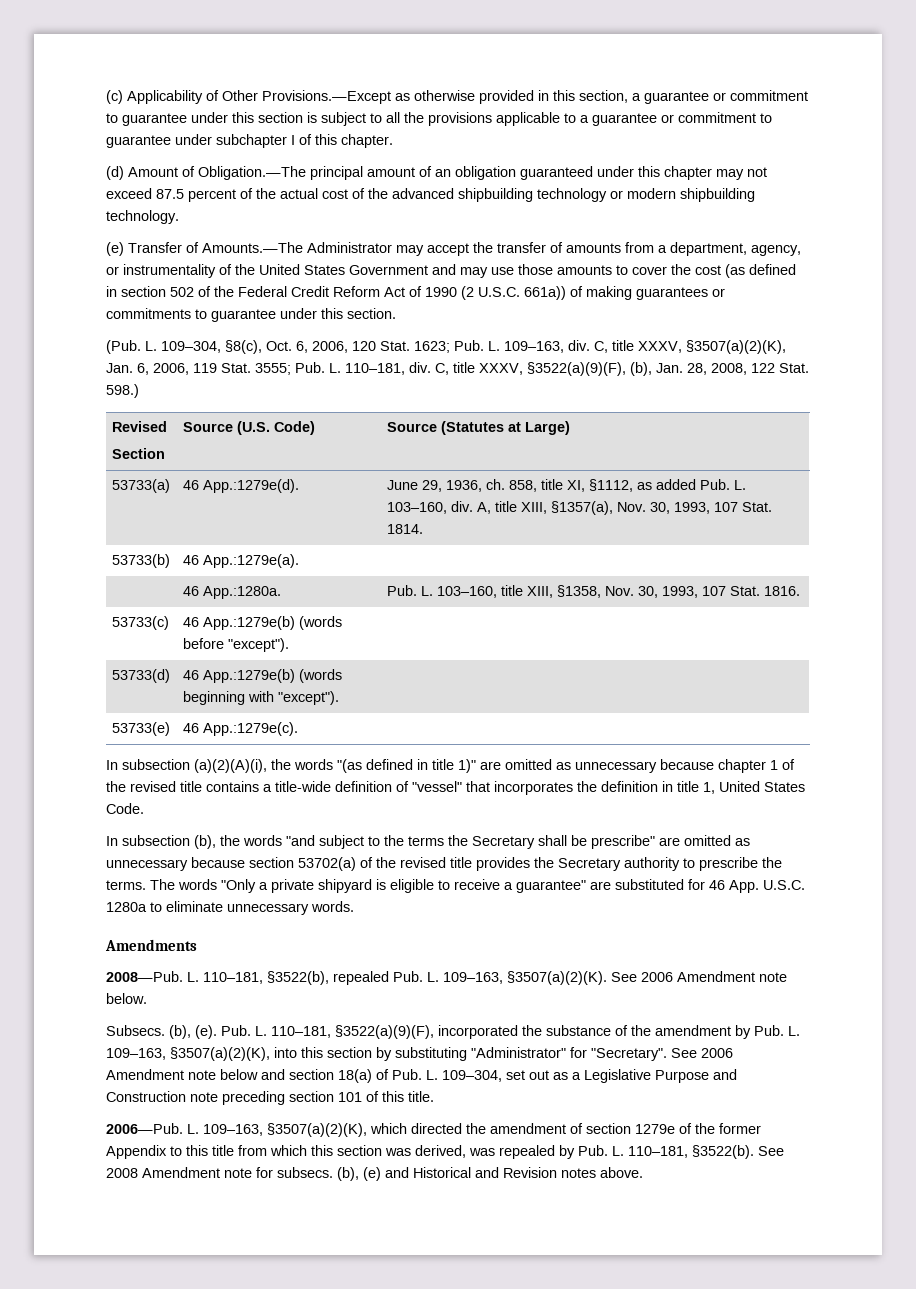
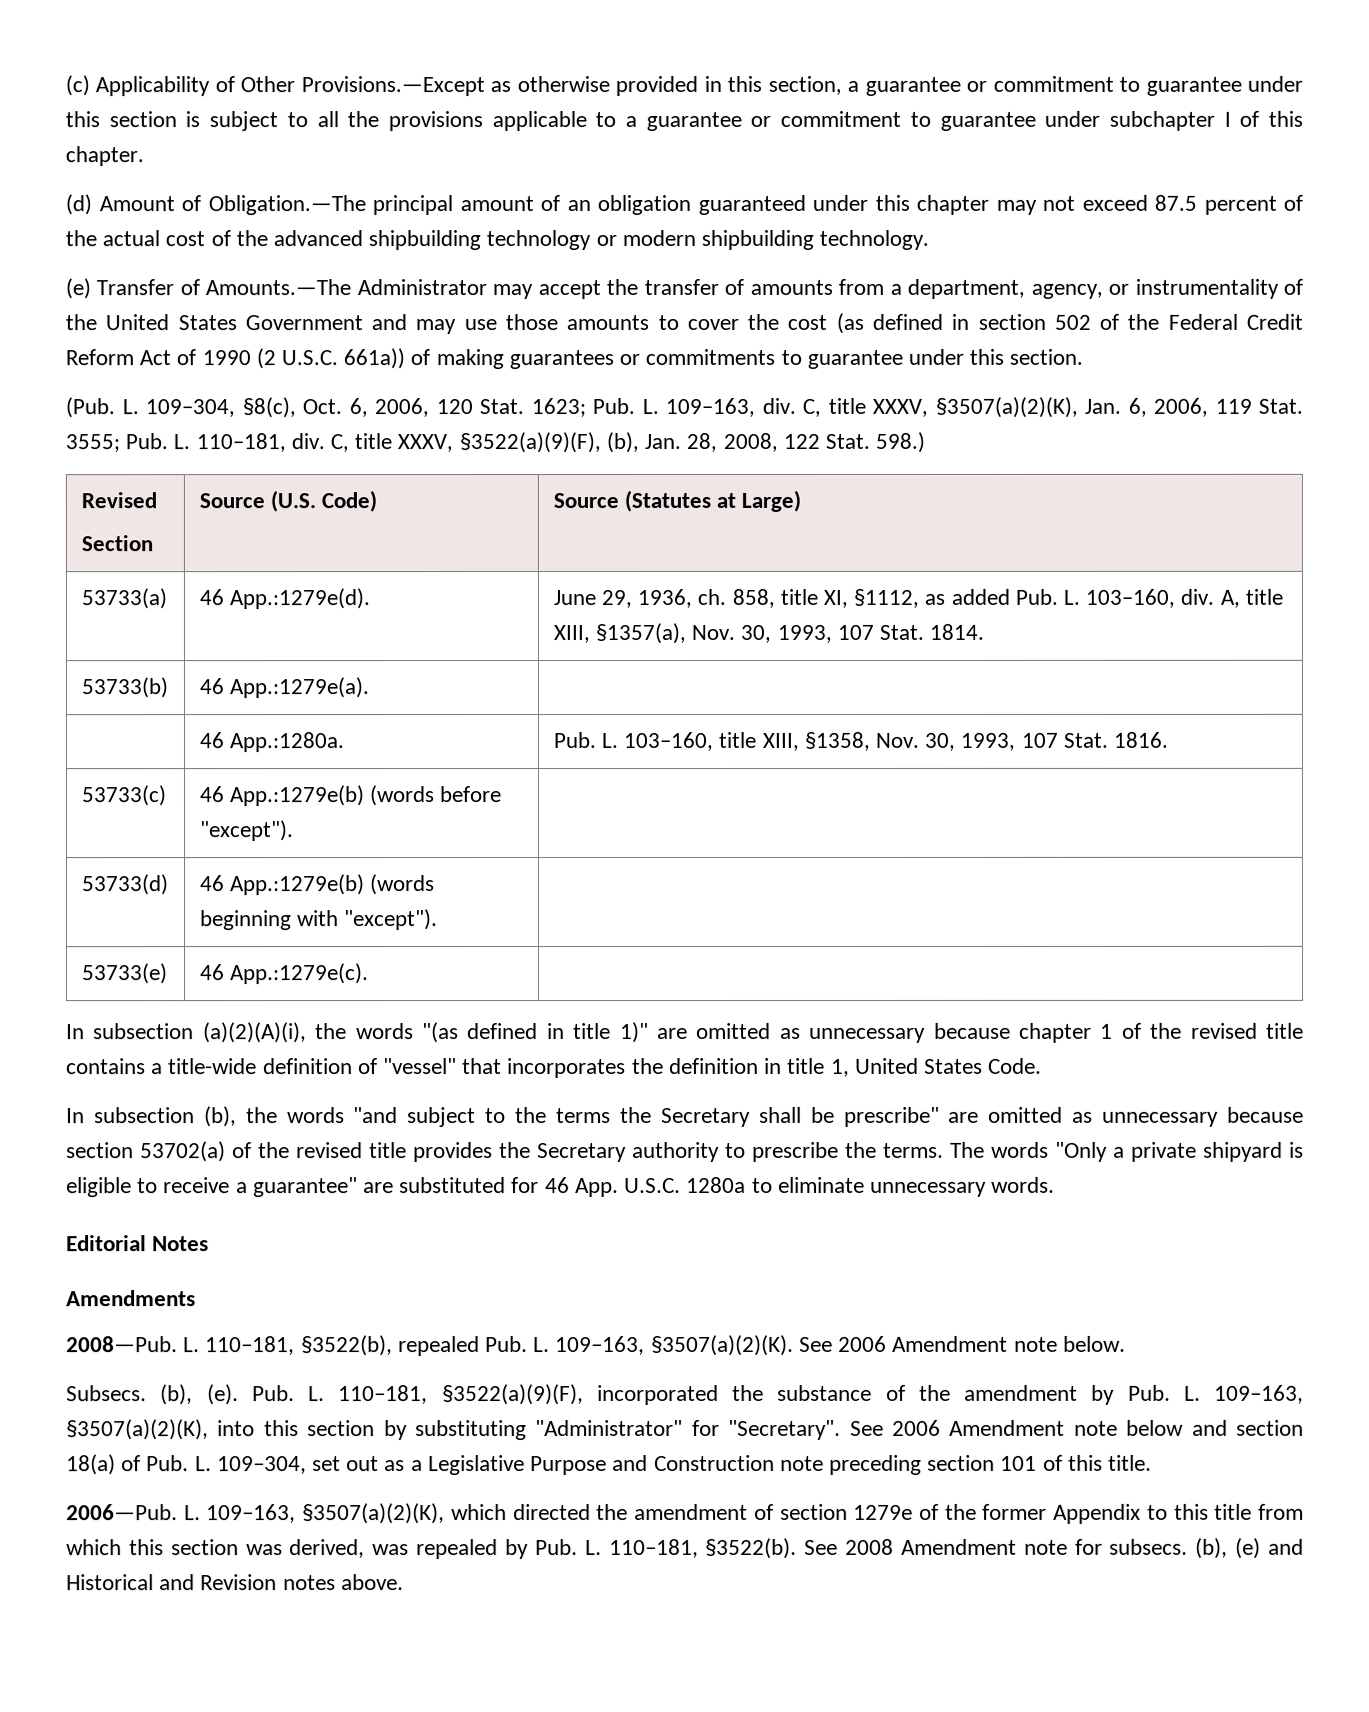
(354, 906) none -> [66,1235,210,1252] // Editorial Notes

